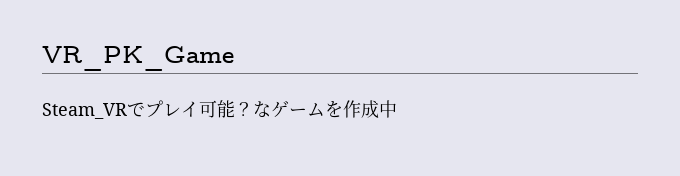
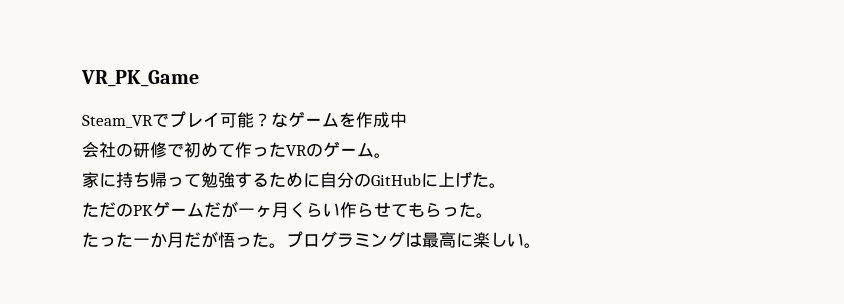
(397, 109) none -> [82,141,391,158] [82,171,506,188] [82,201,493,218] [82,231,541,248] // 会社の研修で初めて作ったVRのゲーム。 // 家に持ち帰って勉強するために自分のGitHubに上げた。 // ただのPKゲームだが一ヶ月くらい作らせてもらった。 // たった一か月だが悟った。プログラミングは最高に楽しい。

